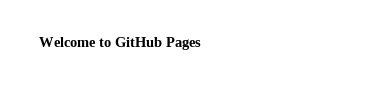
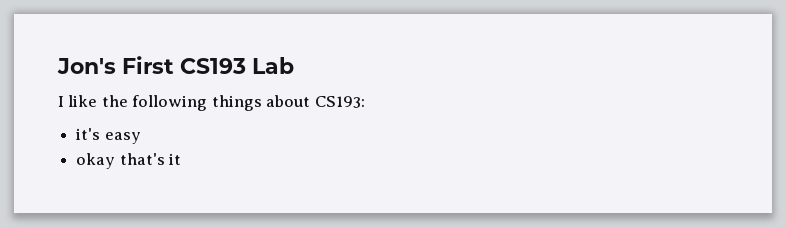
[39,37,201,50] Welcome to GitHub Pages -> [57,56,294,74] [58,95,365,111] [76,128,141,144] [76,153,182,169] Jon's First CS193 Lab // I like the following things about CS193: // it's easy // okay that's it

